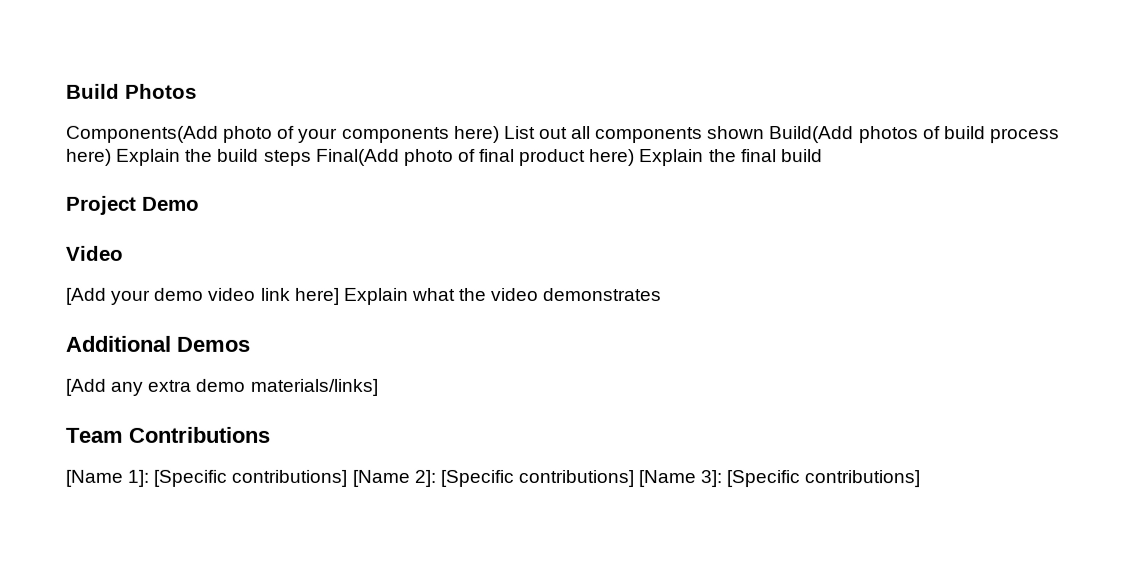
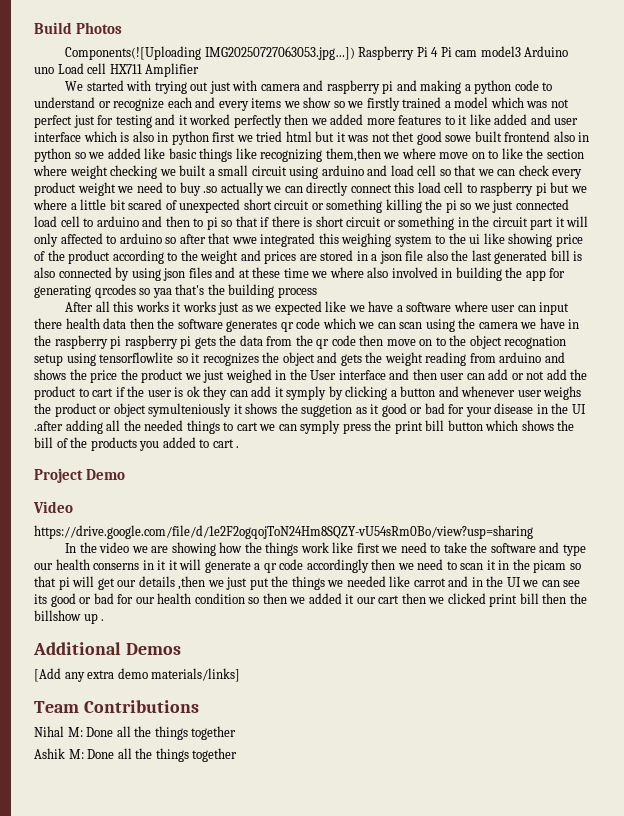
[66,125,1060,144] [66,148,823,167] [66,195,200,215] [66,245,124,261] [65,287,663,305] Components(Add photo of your components here) List out all components shown Build(Add photos of build process here) Explain the build steps Final(Add photo of final product here) Explain the final build // Project Demo // Video // [Add your demo video link here] Explain what the video demonstrates -> [65,46,569,60] [34,63,200,77] [65,80,553,94] [34,97,569,111] [34,114,579,128] [34,131,590,145] [34,148,584,162] [33,165,583,179] [34,182,587,196] [33,199,569,213] [34,216,589,230] [34,233,583,247] [34,250,583,264] [34,267,566,281] [34,284,317,298] [65,301,570,315] [34,318,580,332] [34,335,567,349] [34,352,565,366] [34,369,588,383] [34,386,582,400] [34,403,586,417] [34,420,575,434] [34,437,240,451] [34,468,126,483] [33,501,73,513] [34,525,533,539] [65,542,586,556] [34,559,581,573] [34,576,581,590] [34,593,587,607] [34,610,105,624] Components(![Uploading IMG20250727063053.jpg…]) Raspberry Pi 4 Pi cam model3 Arduino uno Load cell HX711 Amplifier // We started with trying out just with camera and raspberry pi and making a python code to understand or recognize each and every items we show so we firstly trained a model which was not perfect just for testing and it worked perfectly then we added more features to it like added and user interface which is also in python first we tried html but it was not thet good sowe built frontend also in python so we added like basic things like recognizing them,then we where move on to like the section where weight checking we built a small circuit using arduino and load cell so that we can check every product weight we need to buy .so actually we can directly connect this load cell to raspberry pi but we where a little bit scared of unexpected short circuit or something killing the pi so we just connected load cell to arduino and then to pi so that if there is short circuit or something in the circuit part it will only affected to arduino so after that wwe integrated this weighing system to the ui like showing price of the product according to the weight and prices are stored in a json file also the last generated bill is also connected by using json files and at these time we where also involved in building the app for generating qrcodes so yaa that's the building process // After all this works it works just as we expected like we have a software where user can input there health data then the software generates qr code which we can scan using the camera we have in the raspberry pi raspberry pi gets the data from the qr code then move on to the object recognation setup using tensorflowlite so it recognizes the object and gets the weight reading from arduino and shows the price the product we just weighed in the User interface and then user can add or not add the product to cart if the user is ok they can add it symply by clicking a button and whenever user weighs the product or object symulteniously it shows the suggetion as it good or bad for your disease in the UI .after adding all the needed things to cart we can symply press the print bill button which shows the bill of the products you added to cart . // Project Demo // Video // https://drive.google.com/file/d/1e2F2ogqojToN24Hm8SQZY-vU54sRm0Bo/view?usp=sharing // In the video we are showing how the things work like first we need to take the software and type our health conserns in it it will generate a qr code accordingly then we need to scan it in the picam so that pi will get our details ,then we just put the things we needed like carrot and in the UI we can see its good or bad for our health condition so then we added it our cart then we clicked print bill then the billshow up .
[65,469,921,488] [Name 1]: [Specific contributions] [Name 2]: [Specific contributions] [Name 3]: [Specific contributions] -> [34,726,237,740] [34,748,238,762] Nihal M: Done all the things together // Ashik M: Done all the things together

